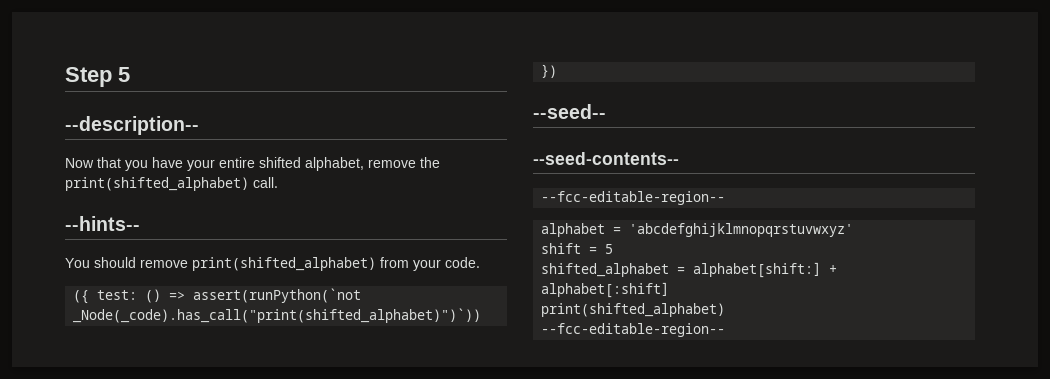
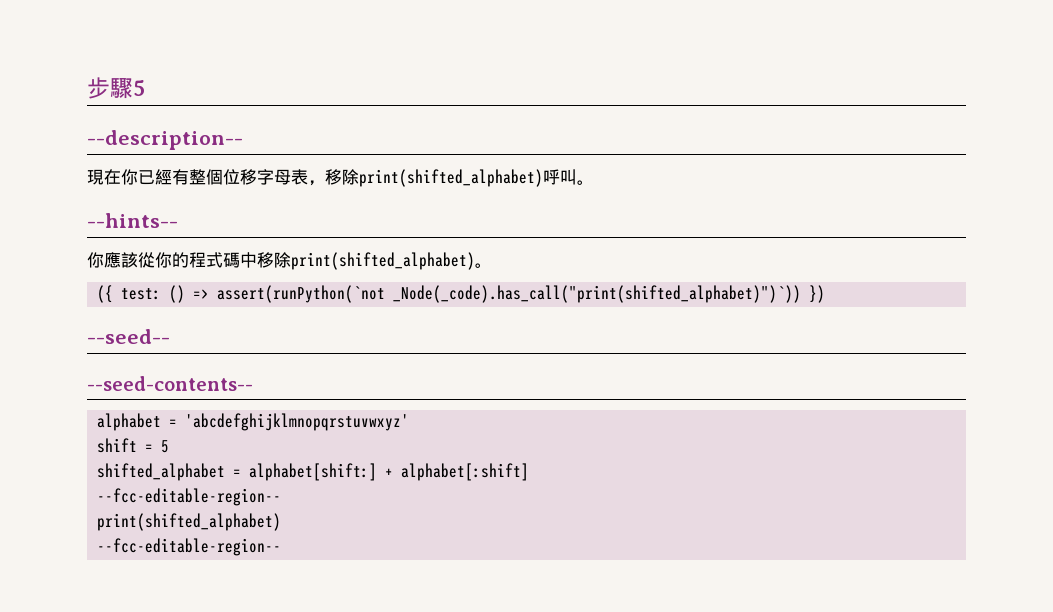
[65,67,112,87] Step -> [87,77,133,99] 步驟
[65,157,440,171] [65,177,278,191] [65,216,140,231] [65,257,480,271] Now that you have your entire shifted alphabet, remove the print(shifted_alphabet) call. // --hints-- // You should remove print(shifted_alphabet) from your code. -> [87,169,594,187] [87,213,178,228] [87,252,492,270] 現在你已經有整個位移字母表，移除print(shifted_alphabet)呼叫。 // --hints-- // 你應該從你的程式碼中移除print(shifted_alphabet)。
[541,191,726,205] // --fcc-editable-region-- -> (253, 383) none
(670, 290) none -> [97,488,282,506] // --fcc-editable-region--

